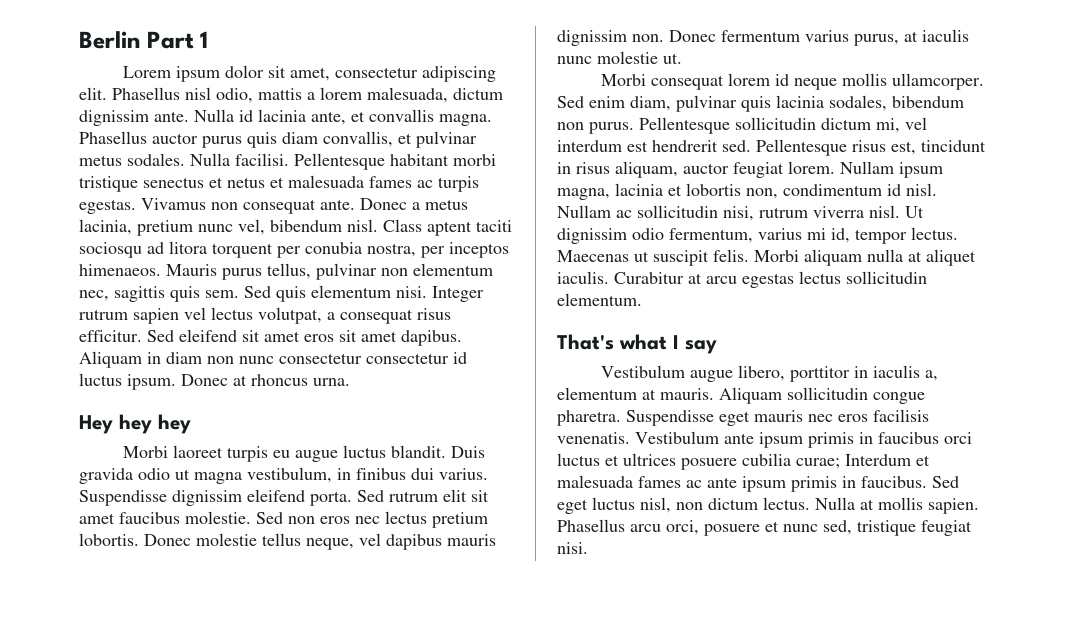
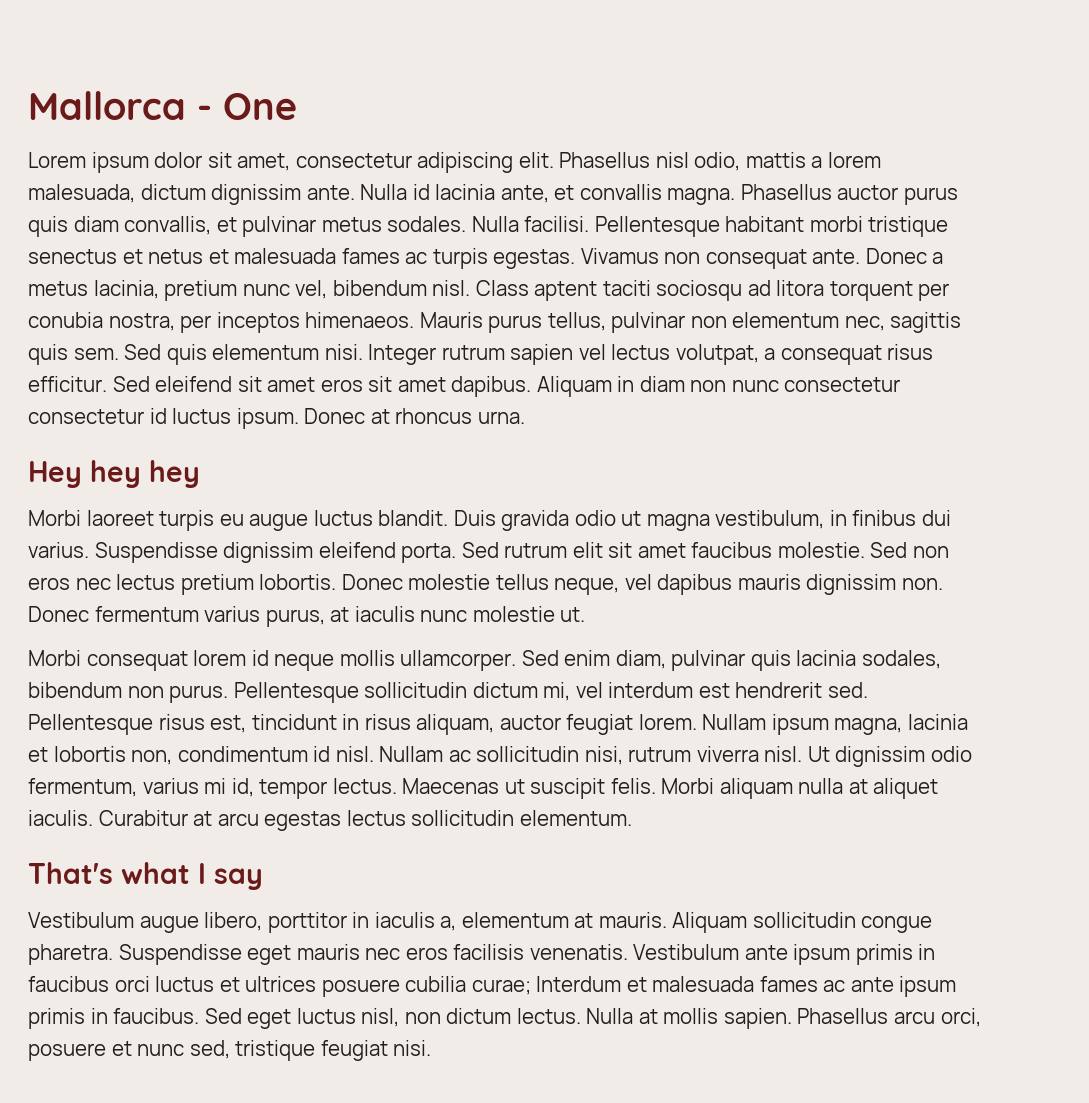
[79,31,209,49] Berlin Part 1 -> [28,91,297,120] Mallorca - One

